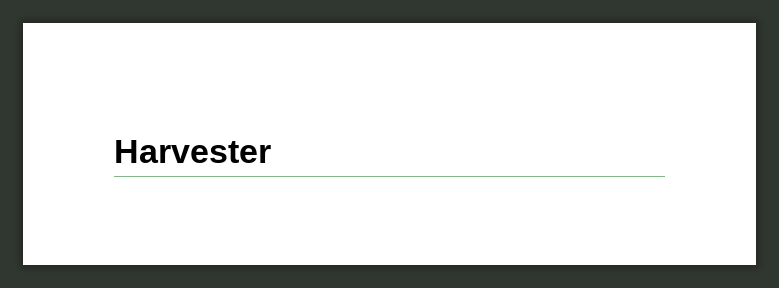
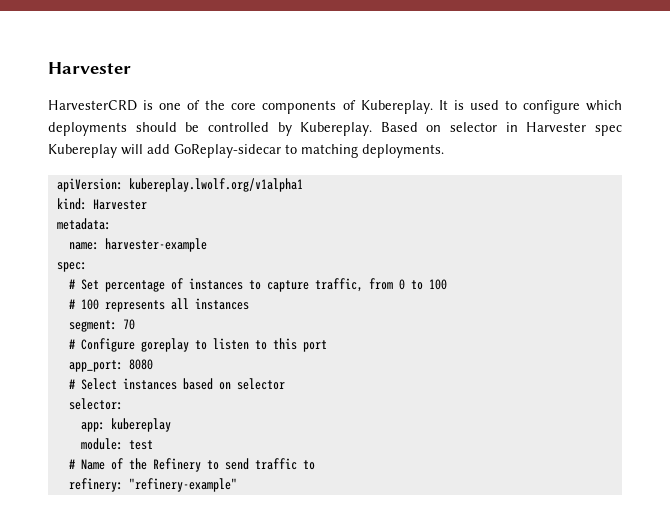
[114,140,271,163] Harvester -> [48,62,131,74] [48,100,622,114] [48,122,622,136] [48,144,444,158] [56,178,303,192] [56,198,147,210] [56,218,111,230] [68,238,207,252] [56,262,87,272] [68,278,447,292] [68,298,249,312] [68,319,135,332] [68,338,327,352] [68,359,153,372] [68,378,285,390] [68,398,123,410] [80,418,171,432] [80,438,153,450] [68,458,315,472] [68,478,237,492] Harvester // HarvesterCRD is one of the core components of Kubereplay. It is used to configure which deployments should be controlled by Kubereplay. Based on selector in Harvester spec Kubereplay will add GoReplay-sidecar to matching deployments. // apiVersion: kubereplay.lwolf.org/v1alpha1 // kind: Harvester // metadata: // name: harvester-example // spec: // # Set percentage of instances to capture traffic, from 0 to 100 // # 100 represents all instances // segment: 70 // # Configure goreplay to listen to this port // app_port: 8080 // # Select instances based on selector // selector: // app: kubereplay // module: test // # Name of the Refinery to send traffic to // refinery: "refinery-example"

